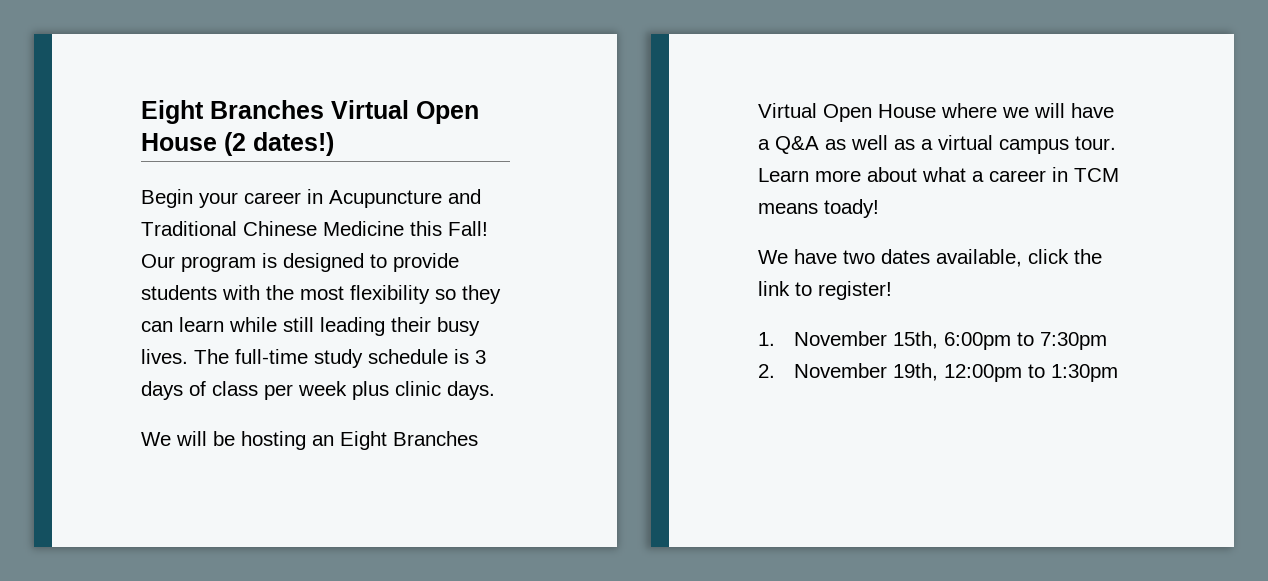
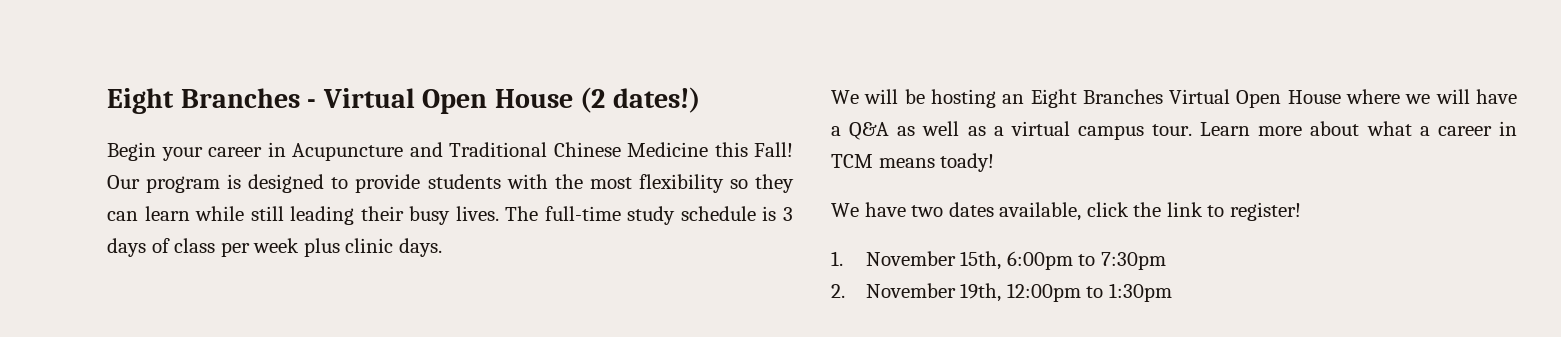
[141,100,324,124] Eight Branches -> [107,88,317,114] Eight Branches -

